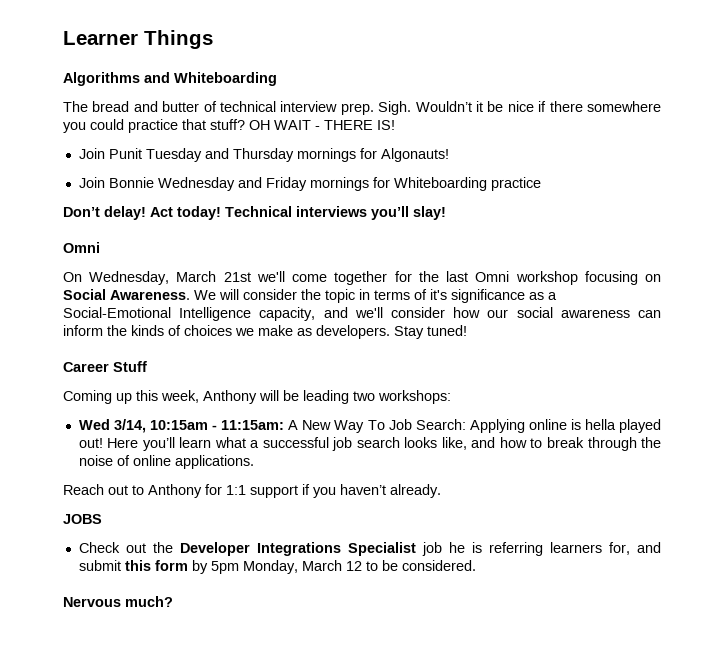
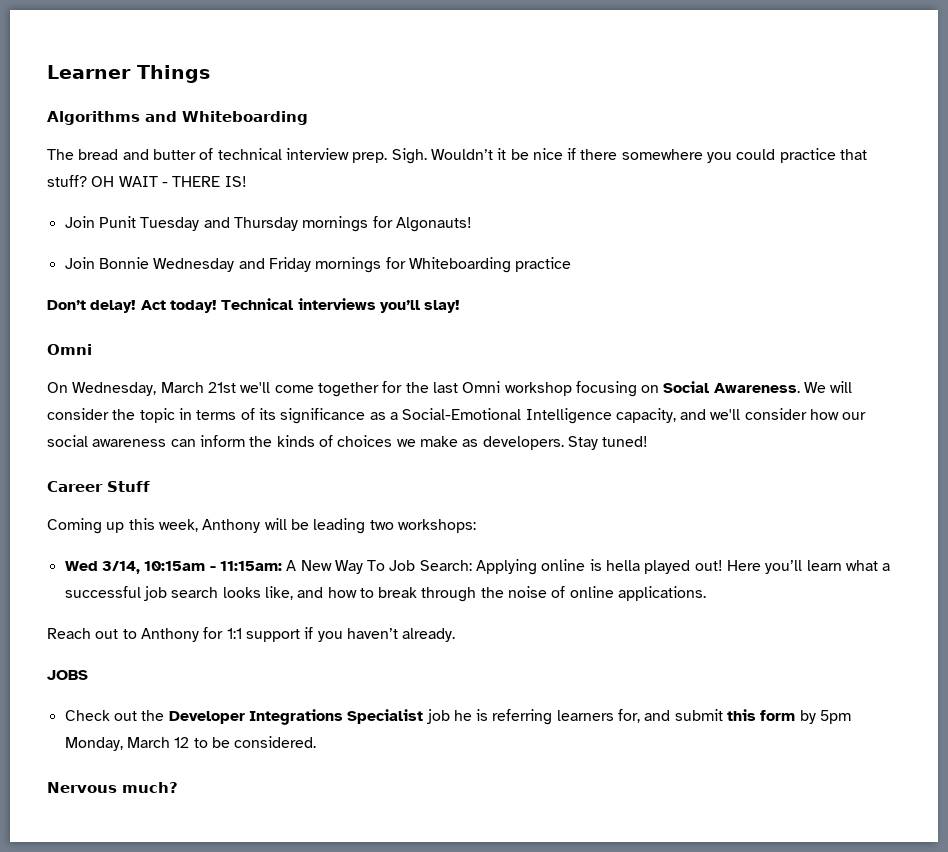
[430,289,447,300] it's -> [258,408,276,420] its

